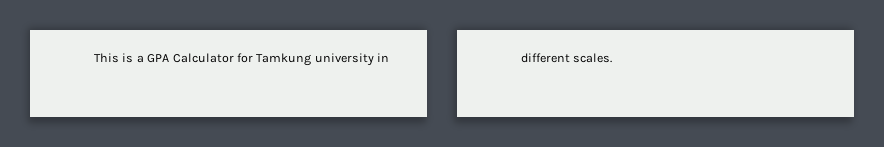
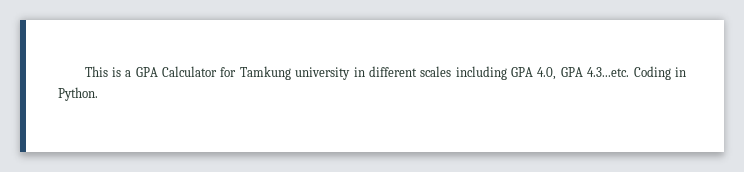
[573,53,613,63] scales. -> [420,66,687,80] [58,87,98,101] scales including GPA 4.0, GPA 4.3...etc. Coding in Python.

